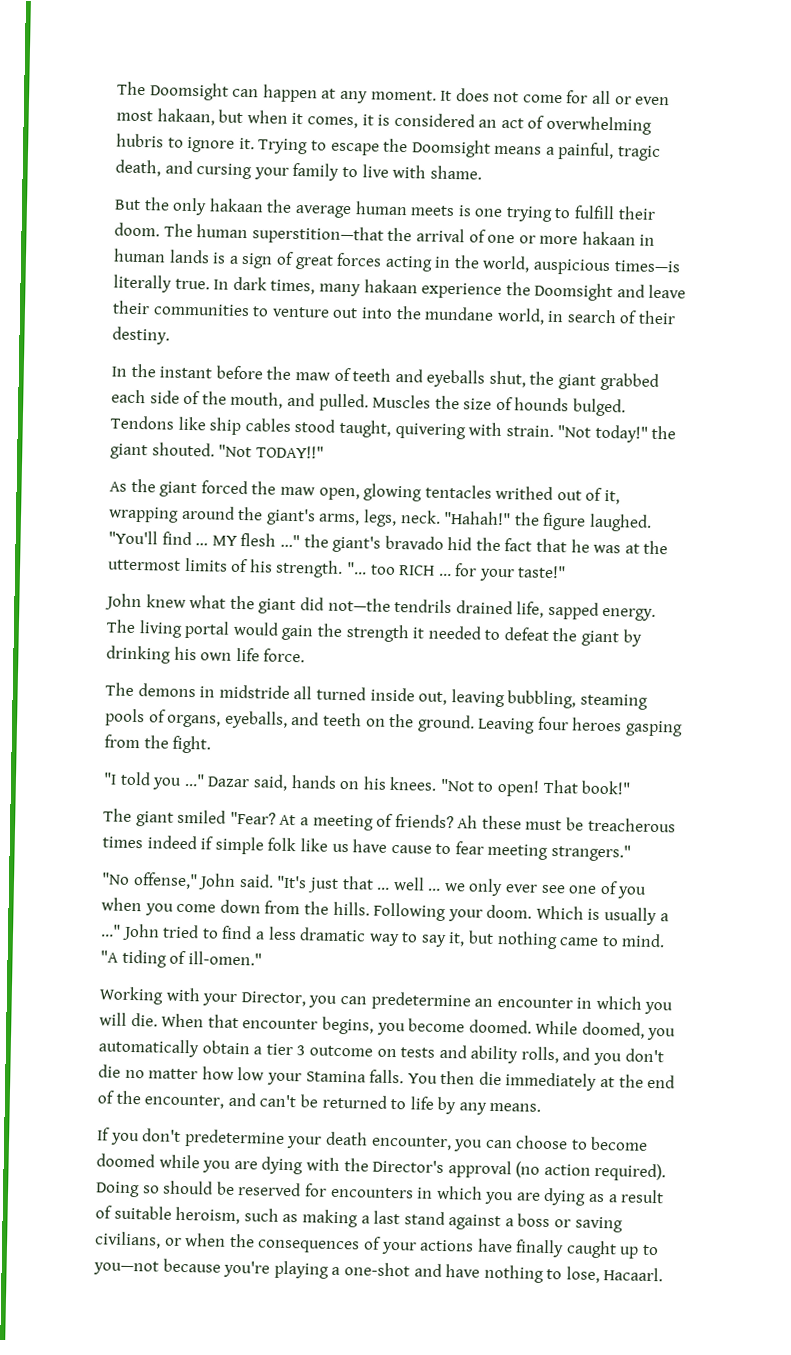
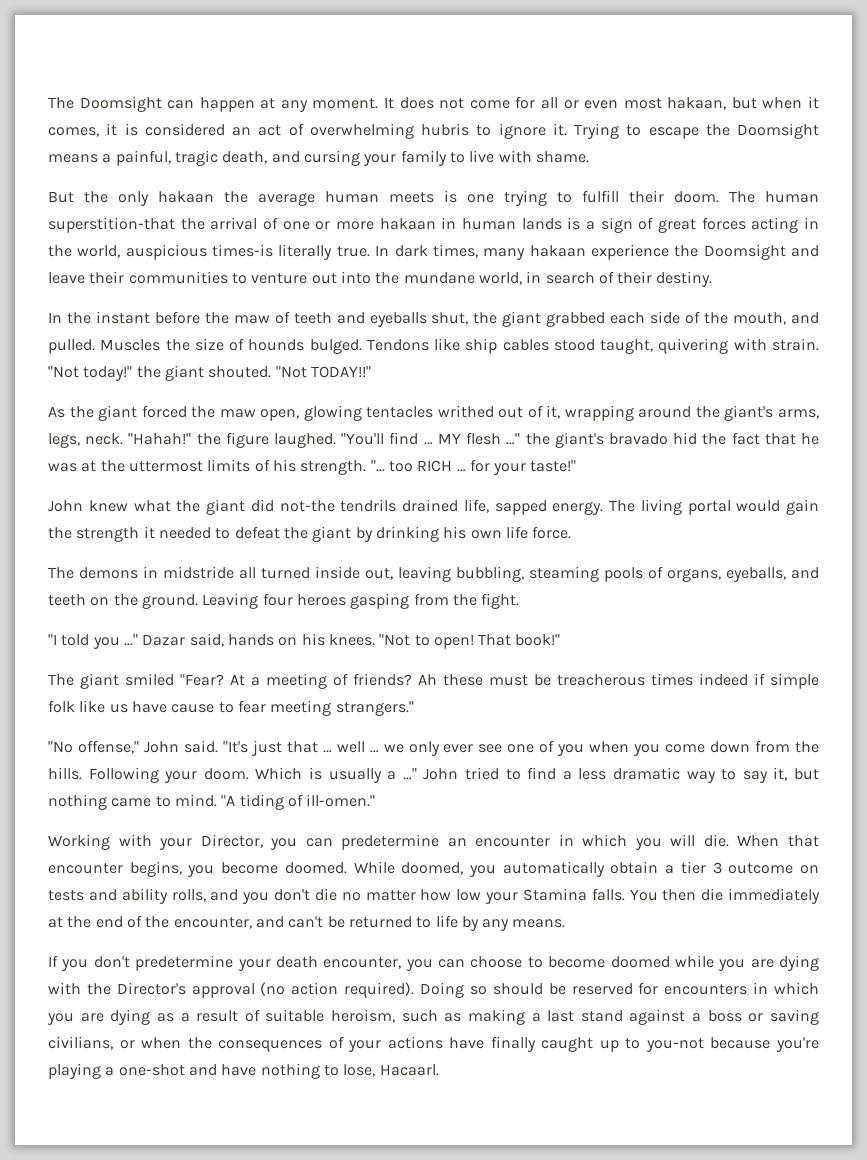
[251,225,384,245] superstition—that -> [48,217,175,233] superstition-that
[613,260,681,273] times—is -> [212,244,274,257] times-is
[327,597,391,612] not—the -> [279,500,335,512] not-the
[93,1260,159,1276] you—not -> [645,1038,704,1052] you-not

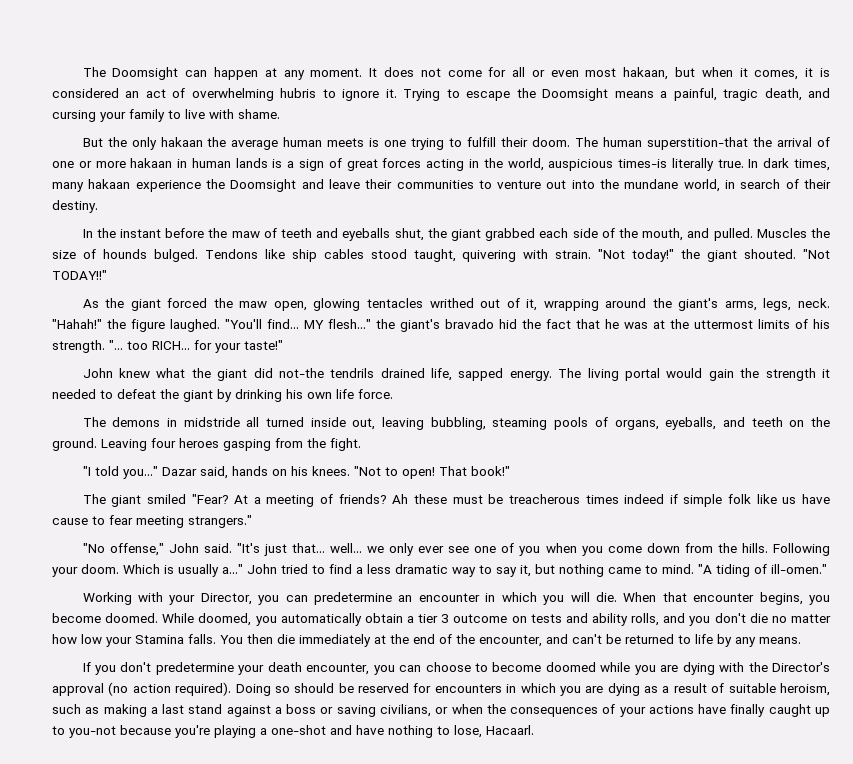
[389,432,521,445] find … MY flesh …" -> [267,319,371,329] find... MY flesh..."
[417,460,466,472] RICH … -> [152,341,190,350] RICH...
[92,634,138,649] you …" -> [122,466,158,479] you..."
[286,741,379,753] that … well … -> [291,543,363,553] that... well...
[387,768,417,780] a …" -> [222,564,243,574] a..."

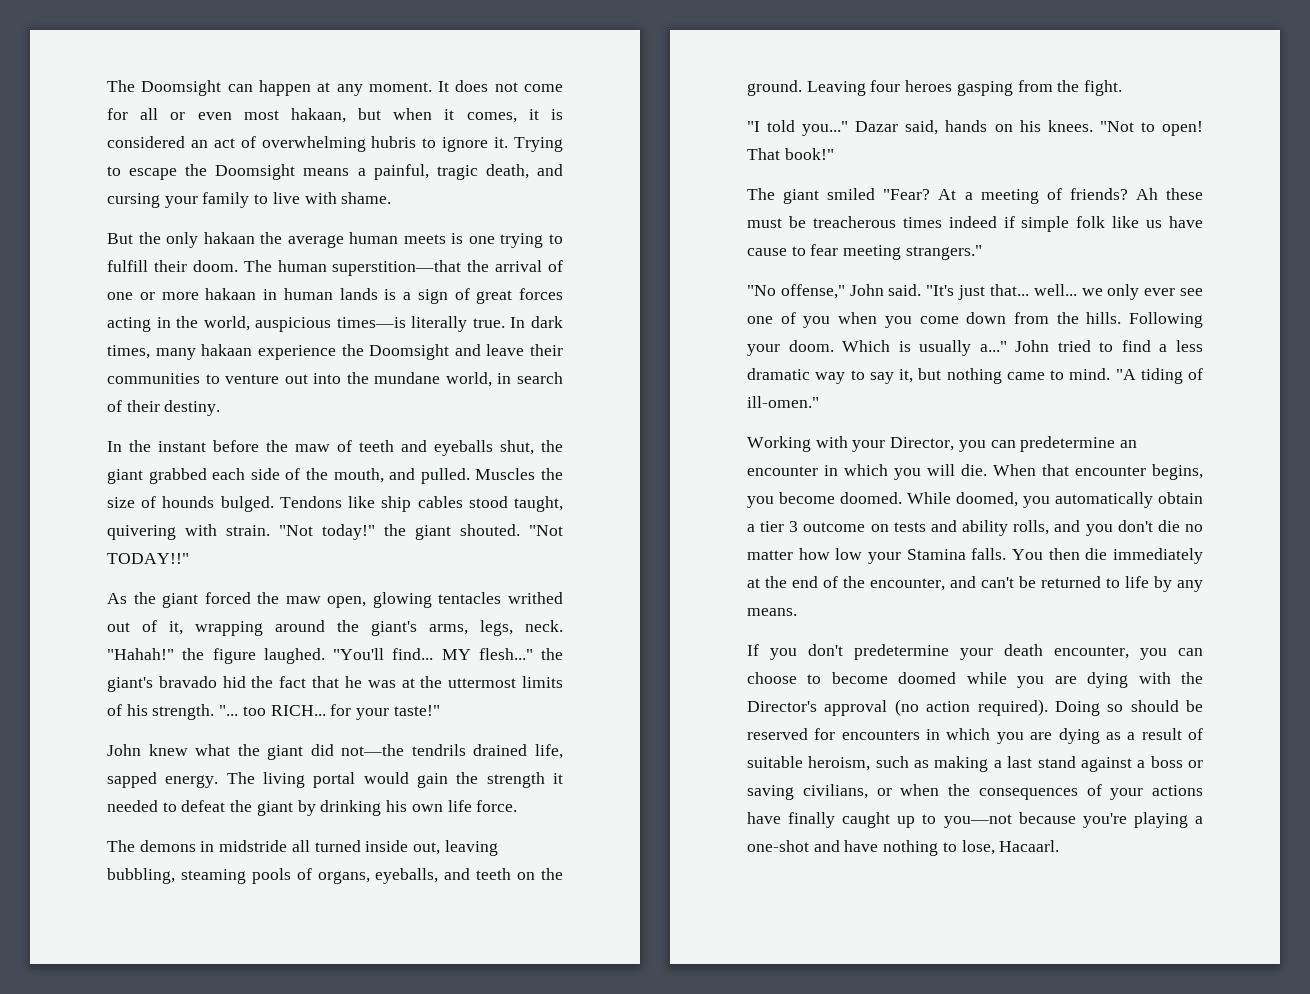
[647,137,749,150] superstition-that -> [332,260,462,276] superstition—that
[618,159,668,168] times-is -> [336,317,406,328] times—is
[278,368,324,378] not-the -> [341,744,405,756] not—the
[69,726,116,738] you-not -> [943,814,1012,828] you—not

